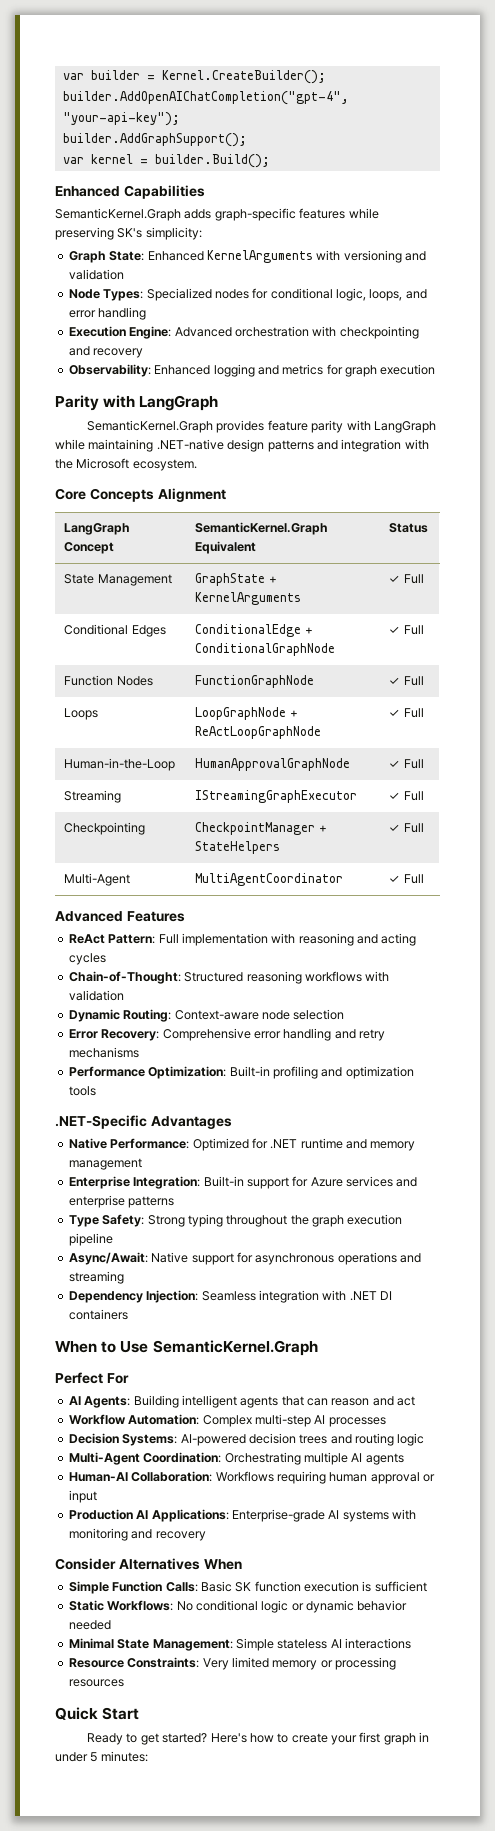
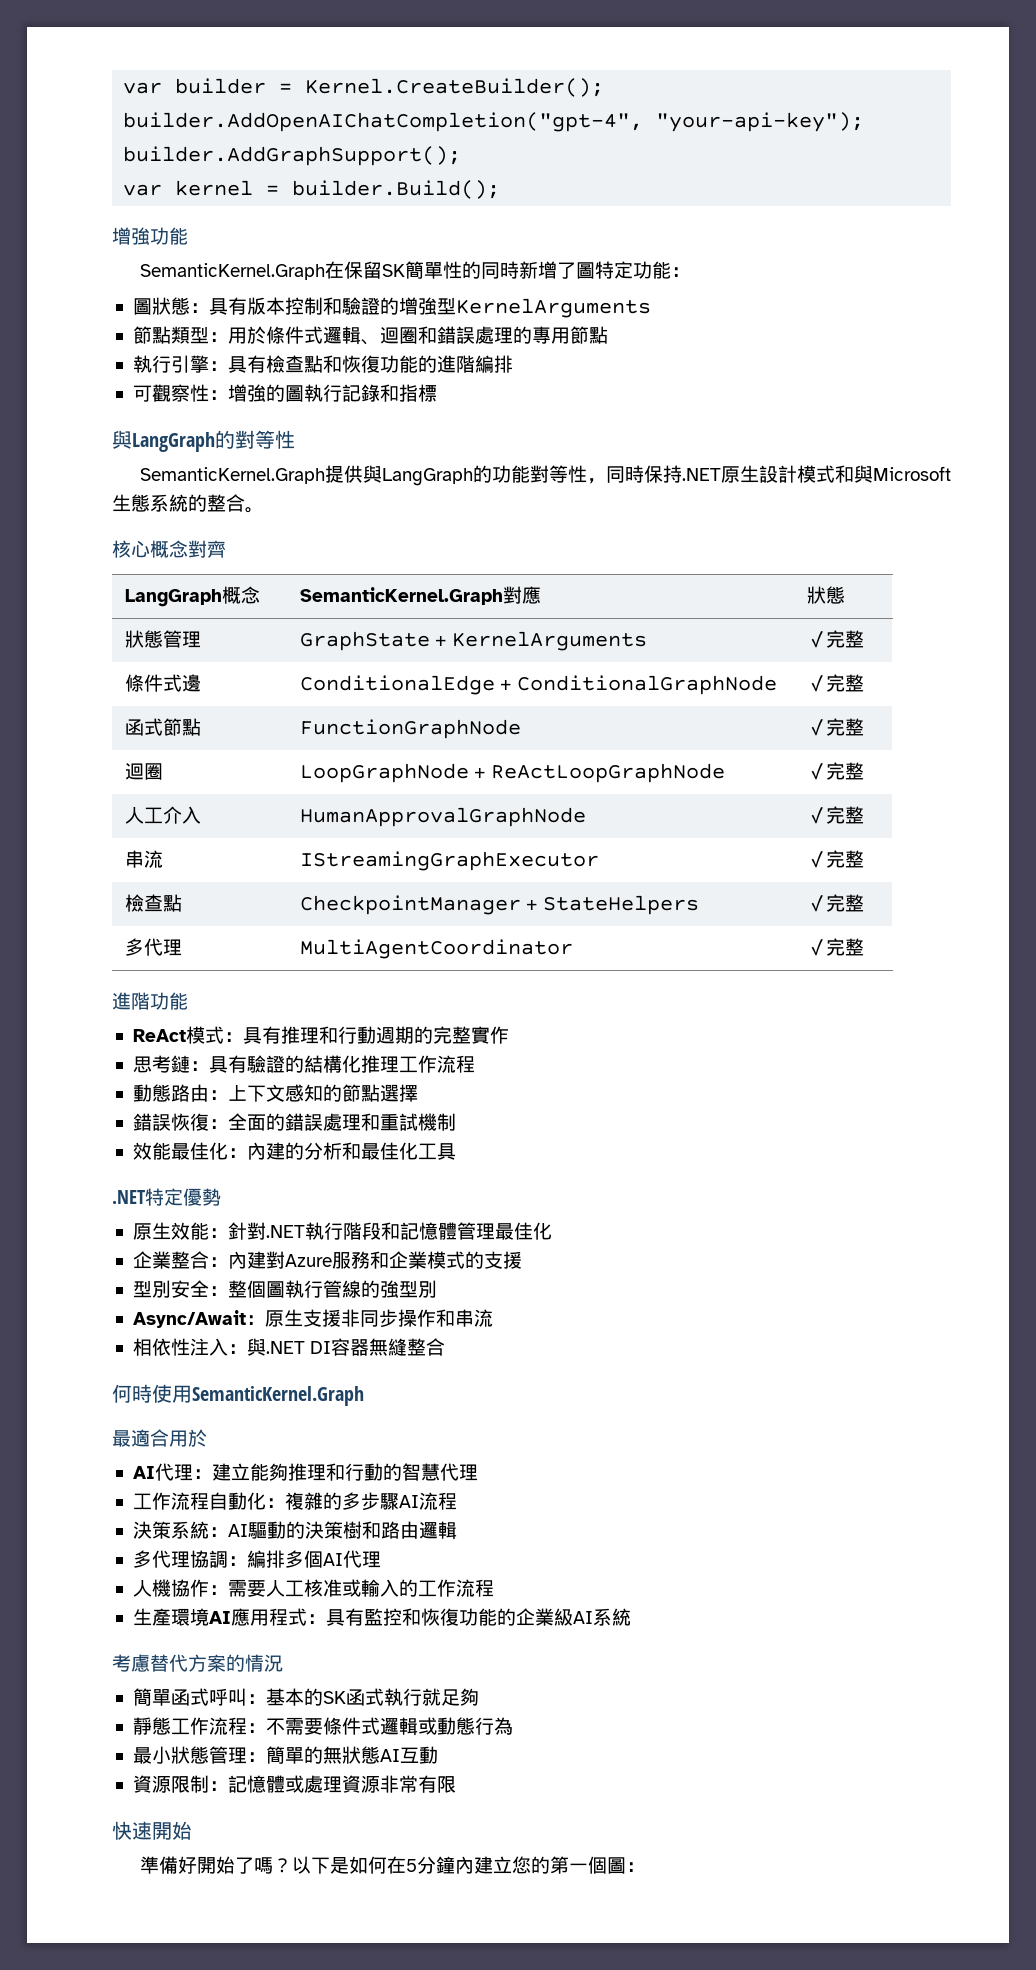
[55,185,205,199] [55,208,379,221] [55,227,202,240] [68,250,426,263] [68,269,124,280] [68,288,427,301] [68,307,147,320] [68,326,419,339] [68,346,144,358] [68,364,436,377] [55,395,219,411] [87,420,436,433] [55,439,429,452] [55,458,197,471] [55,488,226,502] [64,523,131,535] [64,542,115,554] [195,522,329,535] [195,541,257,554] [389,523,429,533] [64,574,172,586] Enhanced Capabilities // SemanticKernel.Graph adds graph-specific features while preserving SK's simplicity: // Graph State: Enhanced KernelArguments with versioning and validation // Node Types: Specialized nodes for conditional logic, loops, and error handling // Execution Engine: Advanced orchestration with checkpointing and recovery // Observability: Enhanced logging and metrics for graph execution // Parity with LangGraph // SemanticKernel.Graph provides feature parity with LangGraph while maintaining .NET-native design patterns and integration with the Microsoft ecosystem. // Core Concepts Alignment // LangGraph Concept | SemanticKernel.Graph Equivalent | Status // State Management -> [112,227,188,245] [139,261,690,280] [132,297,651,318] [132,326,608,345] [132,355,513,373] [132,384,437,402] [112,430,295,452] [139,465,951,486] [112,494,264,513] [112,540,226,558] [125,586,261,607] [300,586,542,605] [807,586,846,604] [125,630,202,648] 增強功能 // SemanticKernel.Graph在保留SK簡單性的同時新增了圖特定功能： // 圖狀態：具有版本控制和驗證的增強型KernelArguments // 節點類型：用於條件式邏輯、迴圈和錯誤處理的專用節點 // 執行引擎：具有檢查點和恢復功能的進階編排 // 可觀察性：增強的圖執行記錄和指標 // 與LangGraph的對等性 // SemanticKernel.Graph提供與LangGraph的功能對等性，同時保持.NET原生設計模式和與Microsoft生態系統的整合。 // 核心概念對齊 // LangGraph概念 | SemanticKernel.Graph對應 | 狀態 // 狀態管理
[403,574,424,584] [64,624,166,637] Full // Conditional Edges -> [826,630,865,648] [125,674,202,692] 完整 // 條件式邊
[403,625,424,635] [64,675,153,686] Full // Function Nodes -> [826,674,865,692] [125,718,202,736] 完整 // 函式節點
[403,676,424,686] [64,708,99,720] Full // Loops -> [826,718,865,736] [125,763,164,780] 完整 // 迴圈
[403,708,424,718] [64,758,176,771] Full // Human-in-the-Loop -> [826,762,865,780] [125,806,202,824] 完整 // 人工介入
[403,759,424,769] [64,790,122,803] Full // Streaming -> [826,806,865,824] [125,850,164,868] 完整 // 串流
[403,791,424,801] [64,822,146,835] Full // Checkpointing -> [826,850,865,868] [125,894,183,912] 完整 // 檢查點
[403,823,424,833] [64,873,131,886] Full // Multi-Agent -> [826,894,865,912] [125,938,183,956] 完整 // 多代理
[403,874,424,884] [55,911,185,922] [68,933,417,946] [68,953,106,965] [68,971,390,984] [68,990,124,1001] [68,1009,345,1022] [68,1028,385,1041] [68,1047,139,1058] [68,1066,414,1079] [68,1086,96,1096] [55,1115,232,1129] [68,1138,416,1151] [68,1158,142,1170] [68,1176,418,1189] [68,1195,175,1208] [68,1214,403,1227] [68,1233,113,1246] [68,1252,421,1265] [68,1271,124,1284] [68,1290,392,1303] [68,1309,128,1320] [55,1341,149,1353] Full // Advanced Features // ReAct Pattern: Full implementation with reasoning and acting cycles // Chain-of-Thought: Structured reasoning workflows with validation // Dynamic Routing: Context-aware node selection // Error Recovery: Comprehensive error handling and retry mechanisms // Performance Optimization: Built-in profiling and optimization tools // .NET-Specific Advantages // Native Performance: Optimized for .NET runtime and memory management // Enterprise Integration: Built-in support for Azure services and enterprise patterns // Type Safety: Strong typing throughout the graph execution pipeline // Async/Await: Native support for asynchronous operations and streaming // Dependency Injection: Seamless integration with .NET DI containers // When to Use -> [826,938,865,956] [112,992,188,1010] [132,1026,509,1044] [132,1055,475,1073] [132,1084,418,1102] [132,1113,456,1131] [132,1142,456,1160] [112,1188,221,1206] [132,1222,552,1240] [132,1251,522,1269] [132,1280,437,1298] [132,1309,493,1328] [132,1338,446,1356] [112,1384,192,1403] 完整 // 進階功能 // ReAct模式：具有推理和行動週期的完整實作 // 思考鏈：具有驗證的結構化推理工作流程 // 動態路由：上下文感知的節點選擇 // 錯誤恢復：全面的錯誤處理和重試機制 // 效能最佳化：內建的分析和最佳化工具 // .NET特定優勢 // 原生效能：針對.NET執行階段和記憶體管理最佳化 // 企業整合：內建對Azure服務和企業模式的支援 // 型別安全：整個圖執行管線的強型別 // Async/Await：原生支援非同步操作和串流 // 相依性注入：與.NET DI容器無縫整合 // 何時使用
[55,1372,129,1384] [68,1395,416,1408] [68,1414,386,1427] [68,1433,425,1446] [68,1452,404,1465] [68,1471,435,1484] [68,1490,97,1503] [68,1509,416,1522] [68,1528,206,1541] [55,1558,242,1570] [68,1581,427,1594] [68,1600,408,1613] [68,1620,111,1630] [68,1638,411,1651] [68,1657,396,1670] [68,1679,124,1687] [55,1707,140,1720] [87,1732,430,1745] [55,1751,148,1762] Perfect For // AI Agents: Building intelligent agents that can reason and act // Workflow Automation: Complex multi-step AI processes // Decision Systems: AI-powered decision trees and routing logic // Multi-Agent Coordination: Orchestrating multiple AI agents // Human-AI Collaboration: Workflows requiring human approval or input // Production AI Applications: Enterprise-grade AI systems with monitoring and recovery // Consider Alternatives When // Simple Function Calls: Basic SK function execution is sufficient // Static Workflows: No conditional logic or dynamic behavior needed // Minimal State Management: Simple stateless AI interactions // Resource Constraints: Very limited memory or processing resources // Quick Start // Ready to get started? Here's how to create your first graph in under 5 minutes: -> [112,1429,207,1447] [132,1463,478,1481] [132,1492,457,1511] [132,1521,457,1540] [132,1550,381,1568] [132,1579,494,1597] [132,1608,631,1626] [112,1654,283,1672] [132,1688,479,1706] [132,1717,513,1736] [132,1746,438,1764] [132,1775,456,1793] [112,1821,192,1840] [139,1856,645,1874] 最適合用於 // AI代理：建立能夠推理和行動的智慧代理 // 工作流程自動化：複雜的多步驟AI流程 // 決策系統：AI驅動的決策樹和路由邏輯 // 多代理協調：編排多個AI代理 // 人機協作：需要人工核准或輸入的工作流程 // 生產環境AI應用程式：具有監控和恢復功能的企業級AI系統 // 考慮替代方案的情況 // 簡單函式呼叫：基本的SK函式執行就足夠 // 靜態工作流程：不需要條件式邏輯或動態行為 // 最小狀態管理：簡單的無狀態AI互動 // 資源限制：記憶體或處理資源非常有限 // 快速開始 // 準備好開始了嗎？以下是如何在5分鐘內建立您的第一個圖：

